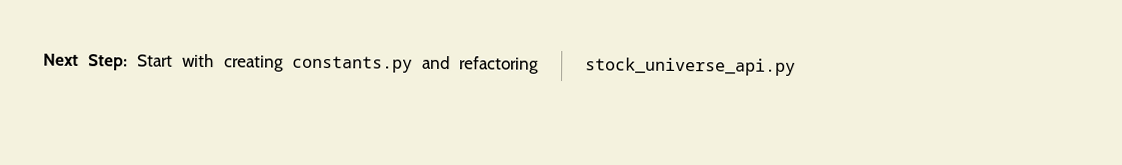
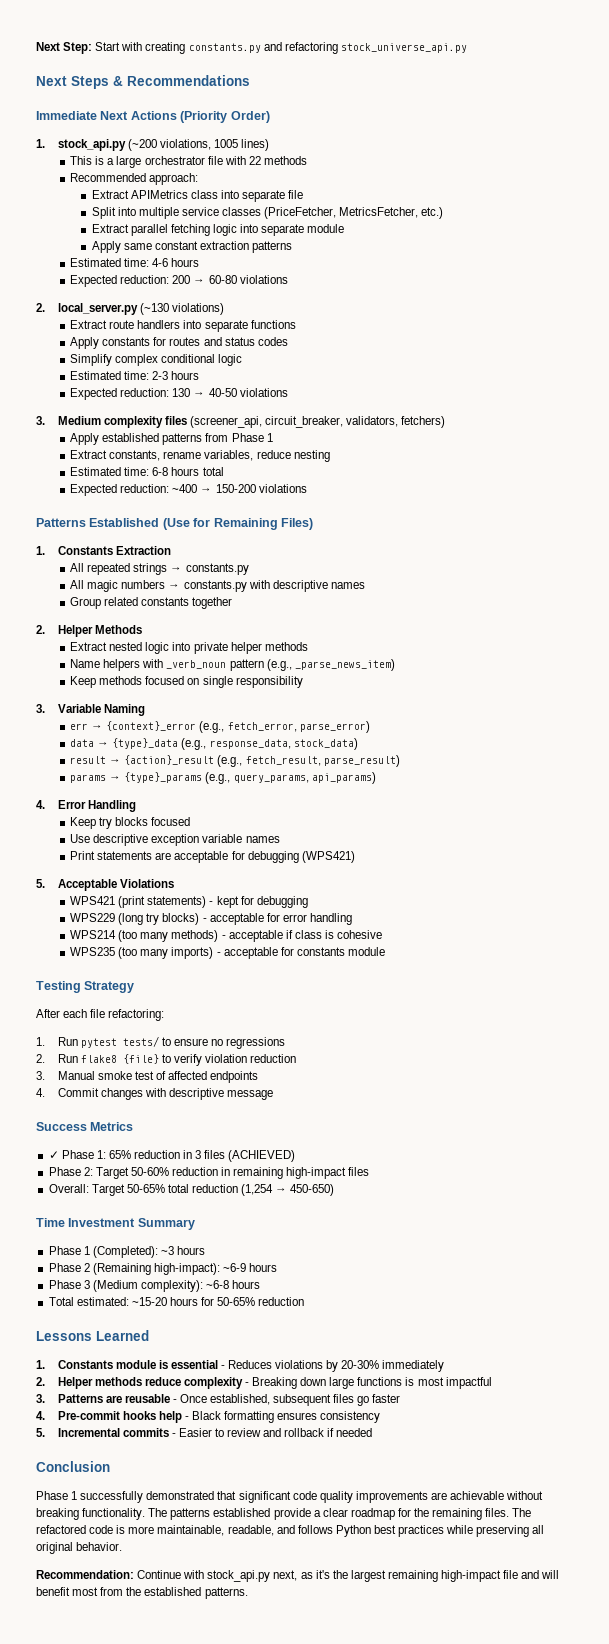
(796, 66) none -> [36,75,250,89] [36,111,270,123] [36,139,269,151] [70,156,307,168] [70,173,199,185] [91,190,304,202] [91,207,444,219] [91,224,345,236] [91,241,293,253] [70,258,200,267] [70,275,288,287] [36,303,224,315] [70,320,296,332] [70,337,288,349] [70,354,243,366] [70,371,200,380] [70,388,288,400] [36,416,446,428] [70,433,273,445] [70,450,330,462] [70,467,224,476] [70,484,307,496] [36,518,313,530] [36,546,171,555] [70,563,249,575] [70,580,365,592] [70,597,233,609] [36,625,142,637] [70,642,308,654] [70,659,395,671] [70,676,303,688] [36,704,145,716] [70,721,370,733] [70,738,358,750] [70,755,400,767] [70,772,376,784] [36,800,136,812] [70,817,191,829] [70,834,280,846] [70,851,355,863] [36,879,174,891] [70,896,308,908] [70,913,352,925] [70,930,383,942] [70,947,385,959] [36,981,135,993] [36,1009,165,1021] [36,1036,286,1049] [36,1054,297,1066] [36,1071,259,1083] [36,1088,273,1100] [36,1122,134,1131] [48,1150,296,1162] [48,1167,370,1179] [48,1184,335,1196] [36,1218,195,1230] [48,1246,206,1258] [48,1263,278,1275] [48,1280,261,1292] [48,1297,305,1306] [36,1330,149,1341] [36,1360,445,1372] [36,1377,492,1389] [36,1394,401,1406] [36,1411,381,1423] [36,1428,373,1437] [36,1461,110,1472] [36,1491,544,1503] [36,1508,532,1520] [36,1525,545,1537] [36,1542,123,1554] [36,1570,560,1582] [36,1587,248,1599] // Next Steps & Recommendations // Immediate Next Actions (Priority Order) // 1. stock_api.py (~200 violations, 1005 lines) // This is a large orchestrator file with 22 methods // Recommended approach: // Extract APIMetrics class into separate file // Split into multiple service classes (PriceFetcher, MetricsFetcher, etc.) // Extract parallel fetching logic into separate module // Apply same constant extraction patterns // Estimated time: 4-6 hours // Expected reduction: 200 → 60-80 violations // 2. local_server.py (~130 violations) // Extract route handlers into separate functions // Apply constants for routes and status codes // Simplify complex conditional logic // Estimated time: 2-3 hours // Expected reduction: 130 → 40-50 violations // 3. Medium complexity files (screener_api, circuit_breaker, validators, fetchers) // Apply established patterns from Phase 1 // Extract constants, rename variables, reduce nesting // Estimated time: 6-8 hours total // Expected reduction: ~400 → 150-200 violations // Patterns Established (Use for Remaining Files) // 1. Constants Extraction // All repeated strings → constants.py // All magic numbers → constants.py with descriptive names // Group related constants together // 2. Helper Methods // Extract nested logic into private helper methods // Name helpers with _verb_noun pattern (e.g., _parse_news_item) // Keep methods focused on single responsibility // 3. Variable Naming // err → {context}_error (e.g., fetch_error, parse_error) // data → {type}_data (e.g., response_data, stock_data) // result → {action}_result (e.g., fetch_result, parse_result) // params → {type}_params (e.g., query_params, api_params) // 4. Error Handling // Keep try blocks focused // Use descriptive exception variable names // Print statements are acceptable for debugging (WPS421) // 5. Acceptable Violations // WPS421 (print statements) - kept for debugging // WPS229 (long try blocks) - acceptable for error handling // WPS214 (too many methods) - acceptable if class is cohesive // WPS235 (too many imports) - acceptable for constants module // Testing Strategy // After each file refactoring: // 1. Run pytest tests/ to ensure no regressions // 2. Run flake8 {file} to verify violation reduction // 3. Manual smoke test of affected endpoints // 4. Commit changes with descriptive message // Success Metrics // ✓ Phase 1: 65% reduction in 3 files (ACHIEVED) // Phase 2: Target 50-60% reduction in remaining high-impact files // Overall: Target 50-65% total reduction (1,254 → 450-650) // Time Investment Summary // Phase 1 (Completed): ~3 hours // Phase 2 (Remaining high-impact): ~6-9 hours // Phase 3 (Medium complexity): ~6-8 hours // Total estimated: ~15-20 hours for 50-65% reduction // Lessons Learned // 1. Constants module is essential - Reduces violations by 20-30% immediately // 2. Helper methods reduce complexity - Breaking down large functions is most impactful // 3. Patterns are reusable - Once established, subsequent files go faster // 4. Pre-commit hooks help - Black formatting ensures consistency // 5. Incremental commits - Easier to review and rollback if needed // Conclusion // Phase 1 successfully demonstrated that significant code quality improvements are achievable without breaking functionality. The patterns established provide a clear roadmap for the remaining files. The refactored code is more maintainable, readable, and follows Python best practices while preserving all original behavior. // Recommendation: Continue with stock_api.py next, as it's the largest remaining high-impact file and will benefit most from the established patterns.

